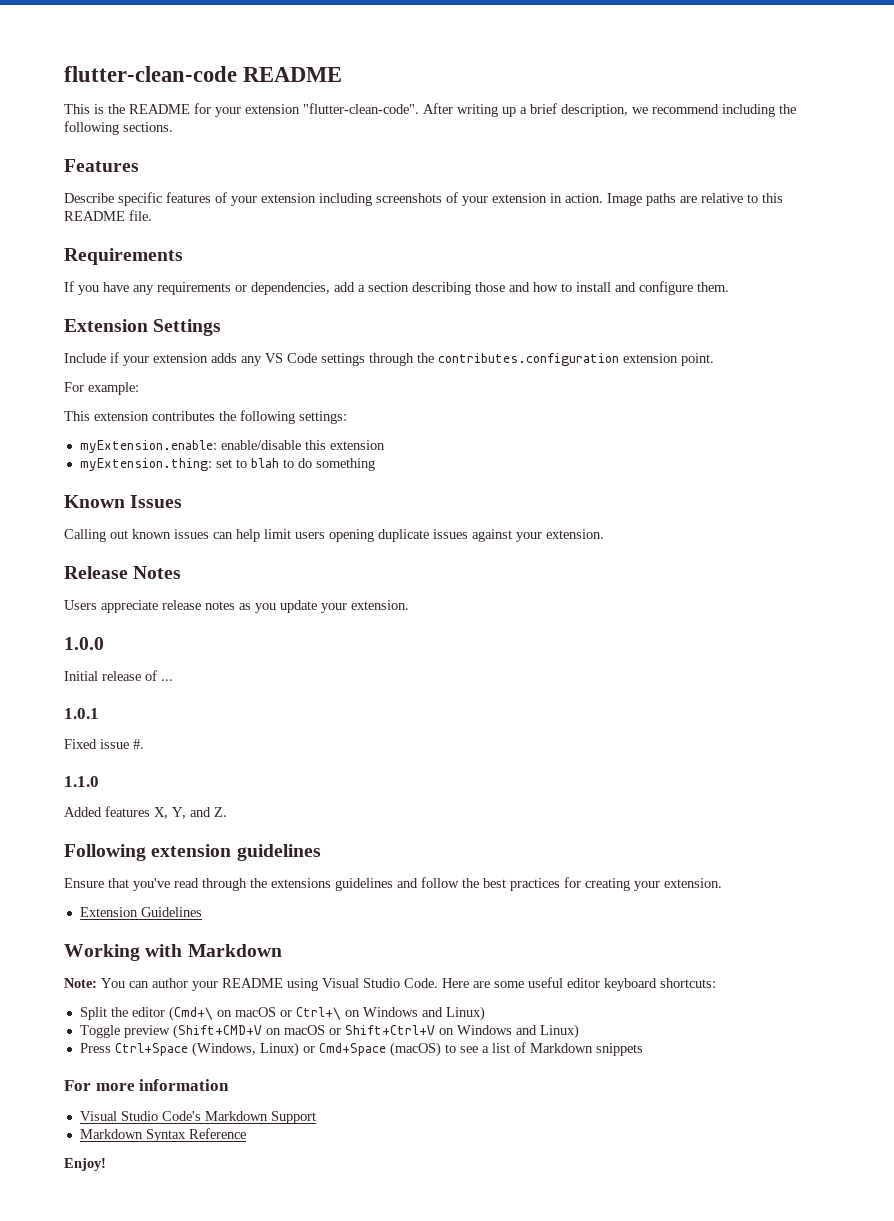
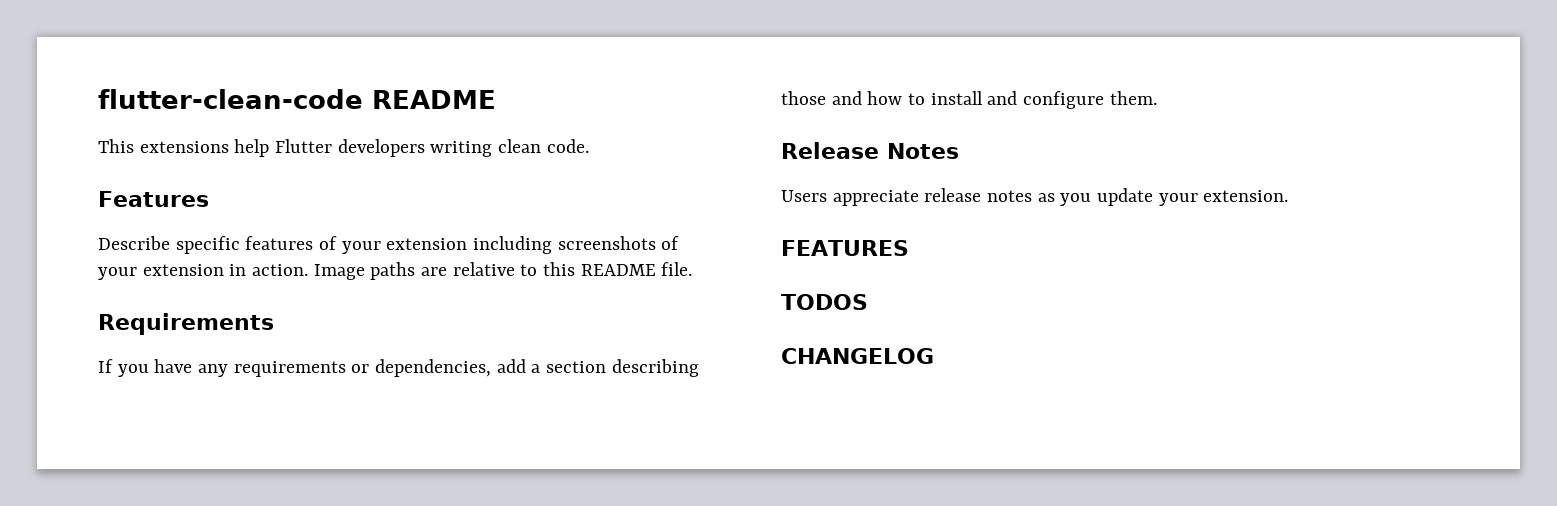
[94,103,796,117] [64,121,173,135] is the README for your extension "flutter-clean-code". After writing up a brief description, we recommend including the following sections. -> [139,139,589,157] extensions help Flutter developers writing clean code.
[64,319,222,336] [64,352,714,366] [64,382,139,395] [64,410,347,424] [79,440,385,453] [79,458,375,471] [64,495,183,508] [64,529,604,542] // Extension Settings // Include if your extension adds any VS Code settings through the contributes.configuration extension point. // For example: // This extension contributes the following settings: // myExtension.enable: enable/disable this extension // myExtension.thing: set to blah to do something // Known Issues // Calling out known issues can help limit users opening duplicate issues against your extension. -> (1157, 98) none
[64,637,104,650] [64,670,173,681] [64,708,99,719] [64,739,144,749] [64,776,99,787] [64,806,227,819] [64,844,321,861] [64,877,722,891] [79,907,202,917] [64,944,282,961] [64,977,716,991] [79,1006,485,1021] [79,1024,579,1039] [79,1042,643,1057] [64,1079,230,1091] [79,1111,316,1124] [79,1128,246,1142] [64,1158,106,1171] 1.0.0 // Initial release of ... // 1.0.1 // Fixed issue #. // 1.1.0 // Added features X, Y, and Z. // Following extension guidelines // Ensure that you've read through the extensions guidelines and follow the best practices for creating your extension. // Extension Guidelines // Working with Markdown // Note: You can author your README using Visual Studio Code. Here are some useful editor keyboard shortcuts: // Split the editor (Cmd+\ on macOS or Ctrl+\ on Windows and Linux) // Toggle preview (Shift+CMD+V on macOS or Shift+Ctrl+V on Windows and Linux) // Press Ctrl+Space (Windows, Linux) or Cmd+Space (macOS) to see a list of Markdown snippets // For more information // Visual Studio Code's Markdown Support // Markdown Syntax Reference // Enjoy! -> [781,240,909,256] [781,294,868,310] [781,348,934,364] FEATURES // TODOS // CHANGELOG

